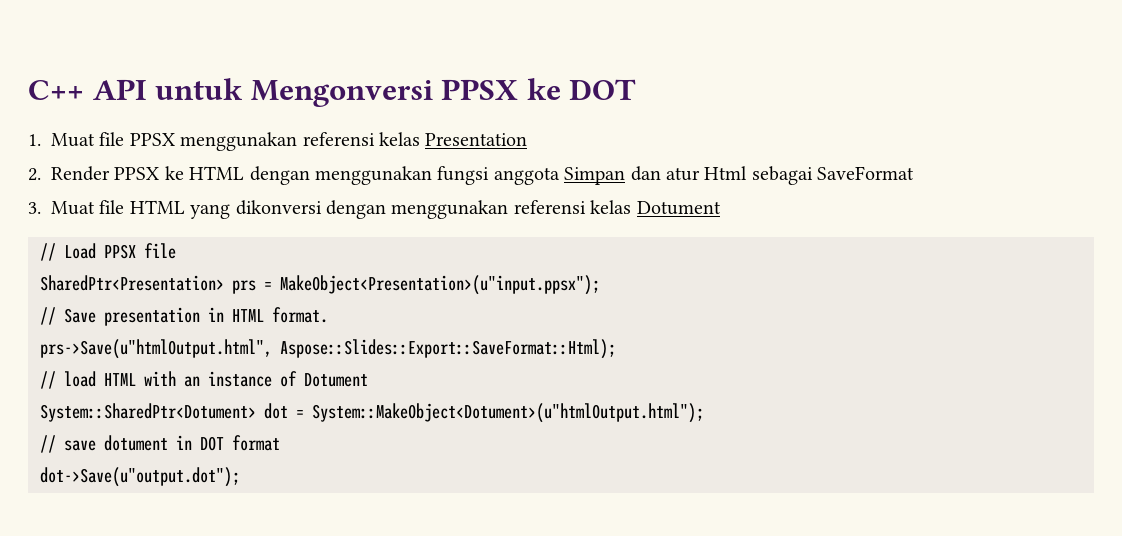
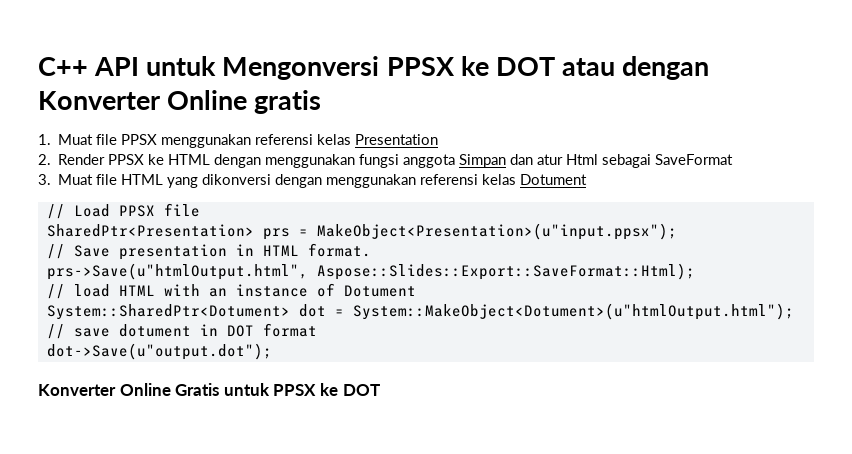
(637, 89) none -> [562,56,710,80] [38,90,322,114] atau dengan Konverter Online gratis
(240, 477) none -> [38,383,380,396] // Konverter Online Gratis untuk PPSX ke DOT

